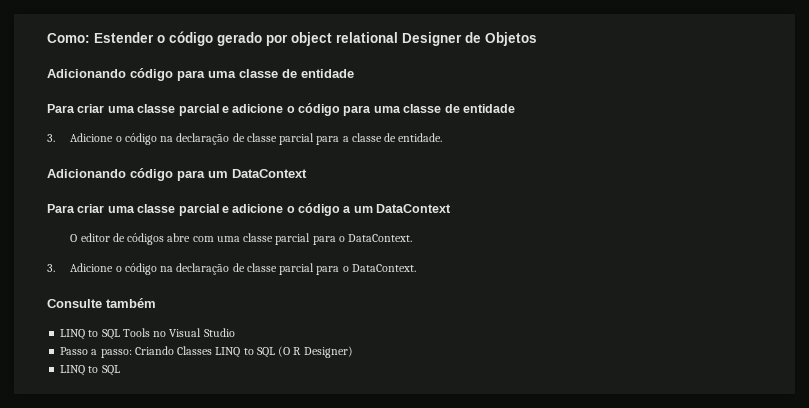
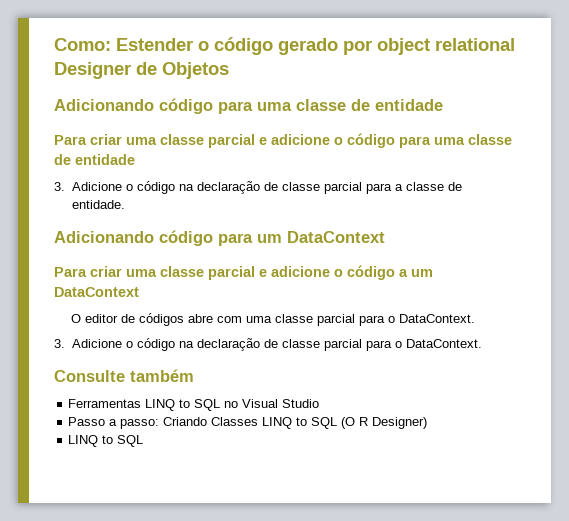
[60,328,150,340] LINQ to SQL Tools -> [68,399,221,411] Ferramentas LINQ to SQL

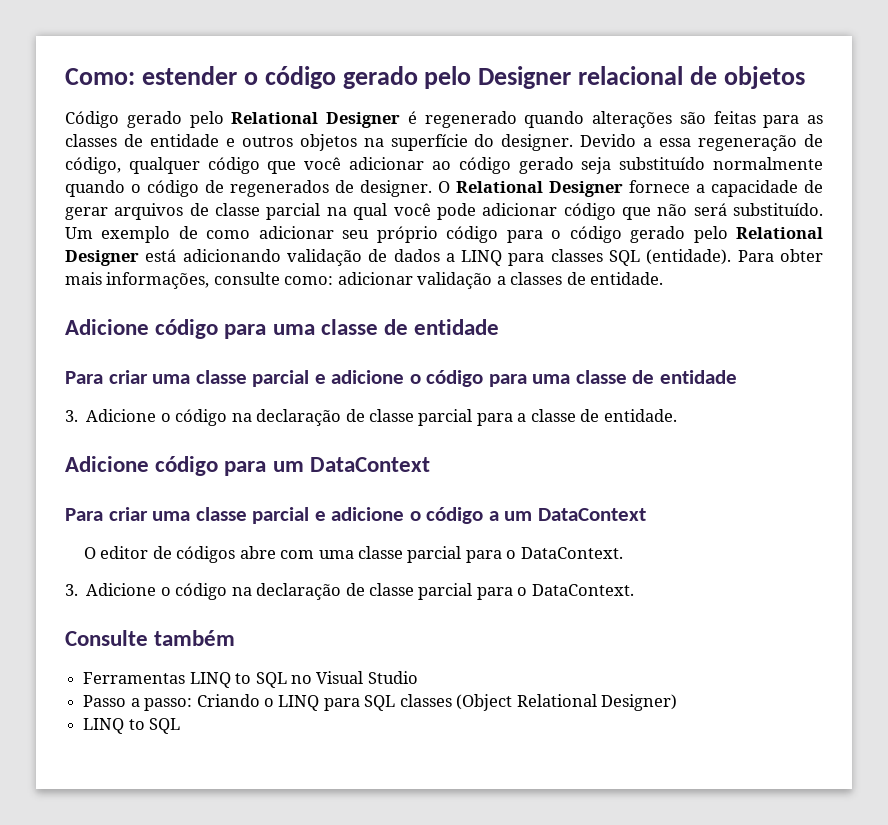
[116,37,515,55] [54,62,229,79] [54,99,154,111] Estender o código gerado por object relational Designer de Objetos // Adicionando -> [141,66,805,89] [65,111,823,128] [65,134,824,151] [65,157,824,174] [65,180,823,197] [65,203,823,220] [65,226,823,243] [65,249,823,266] [65,272,664,289] [65,319,149,335] estender o código gerado pelo Designer relacional de objetos // Código gerado pelo Relational Designer é regenerado quando alterações são feitas para as classes de entidade e outros objetos na superfície do designer. Devido a essa regeneração de código, qualquer código que você adicionar ao código gerado seja substituído normalmente quando o código de regenerados de designer. O Relational Designer fornece a capacidade de gerar arquivos de classe parcial na qual você pode adicionar código que não será substituído. Um exemplo de como adicionar seu próprio código para o código gerado pelo Relational Designer está adicionando validação de dados a LINQ para classes SQL (entidade). Para obter mais informações, consulte como: adicionar validação a classes de entidade. // Adicione
[54,231,154,243] Adicionando -> [65,456,149,472] Adicione
[211,417,369,429] Classes LINQ to SQL (O R -> [263,694,597,711] o LINQ para SQL classes (Object Relational

